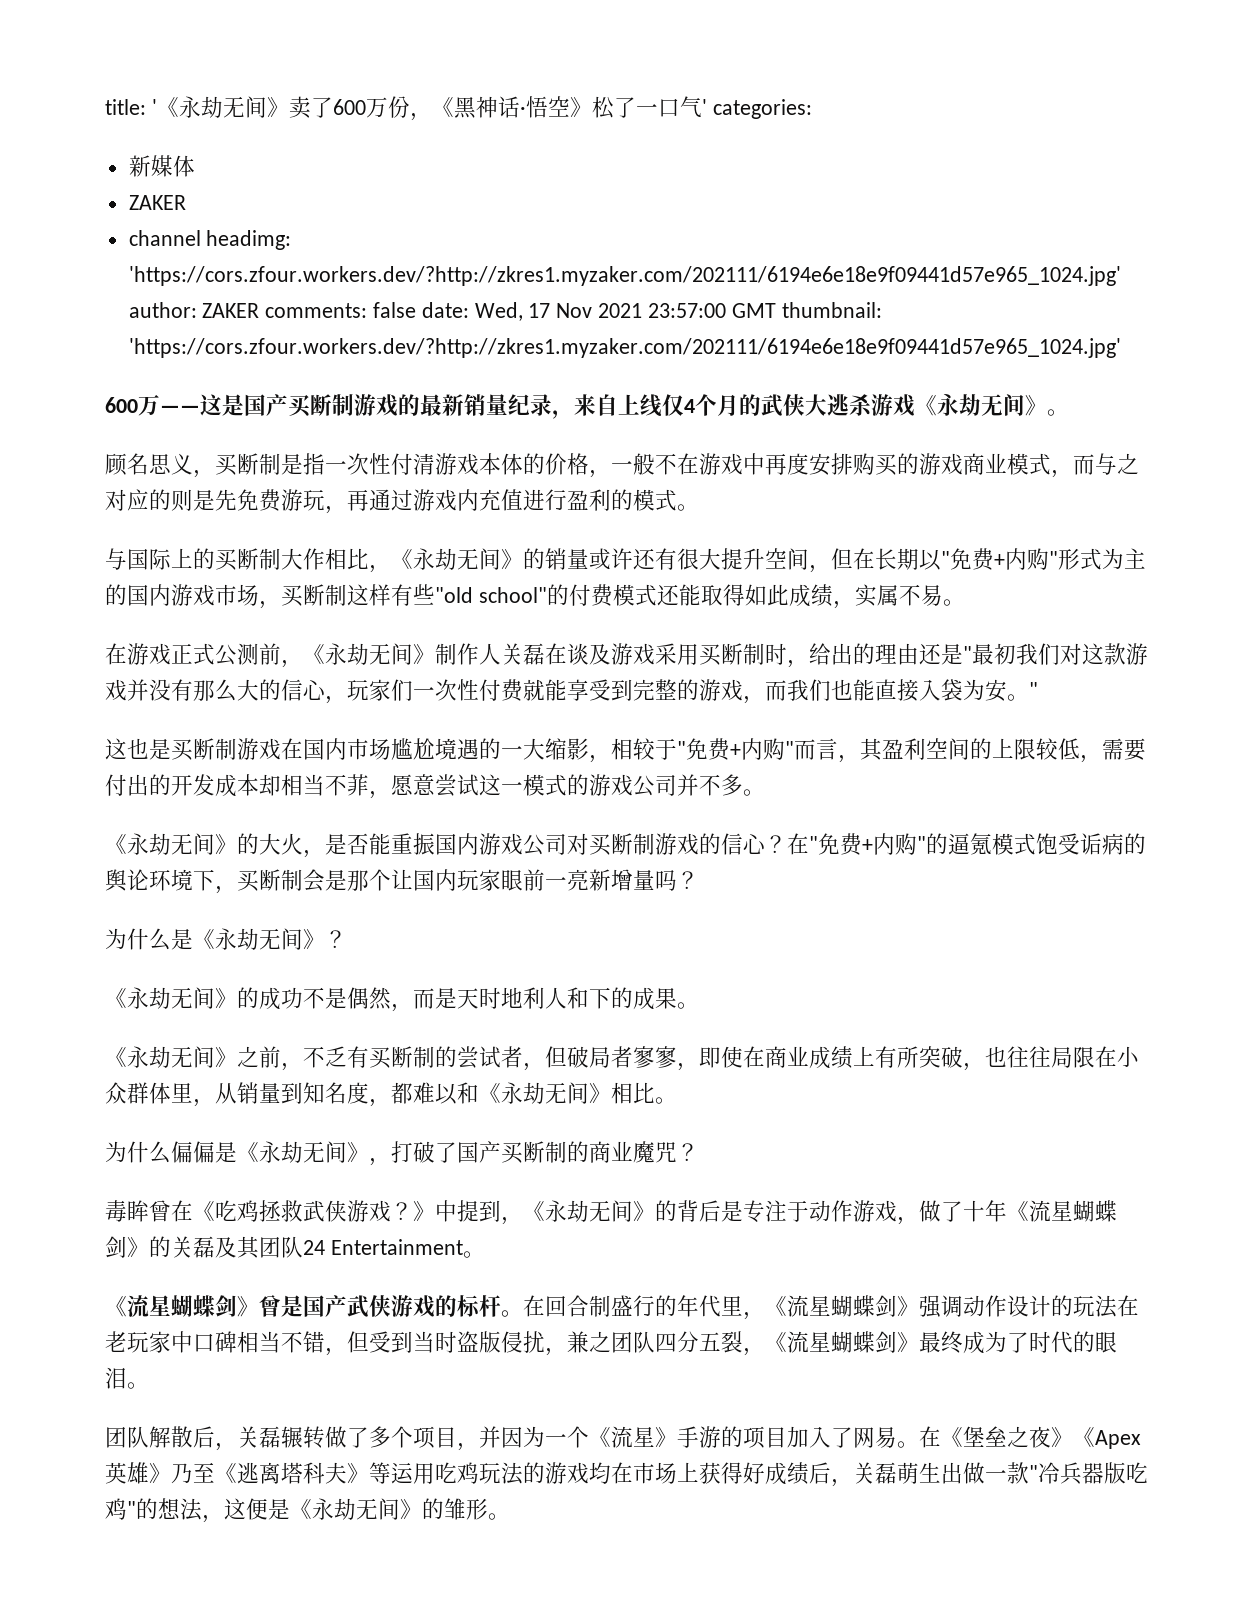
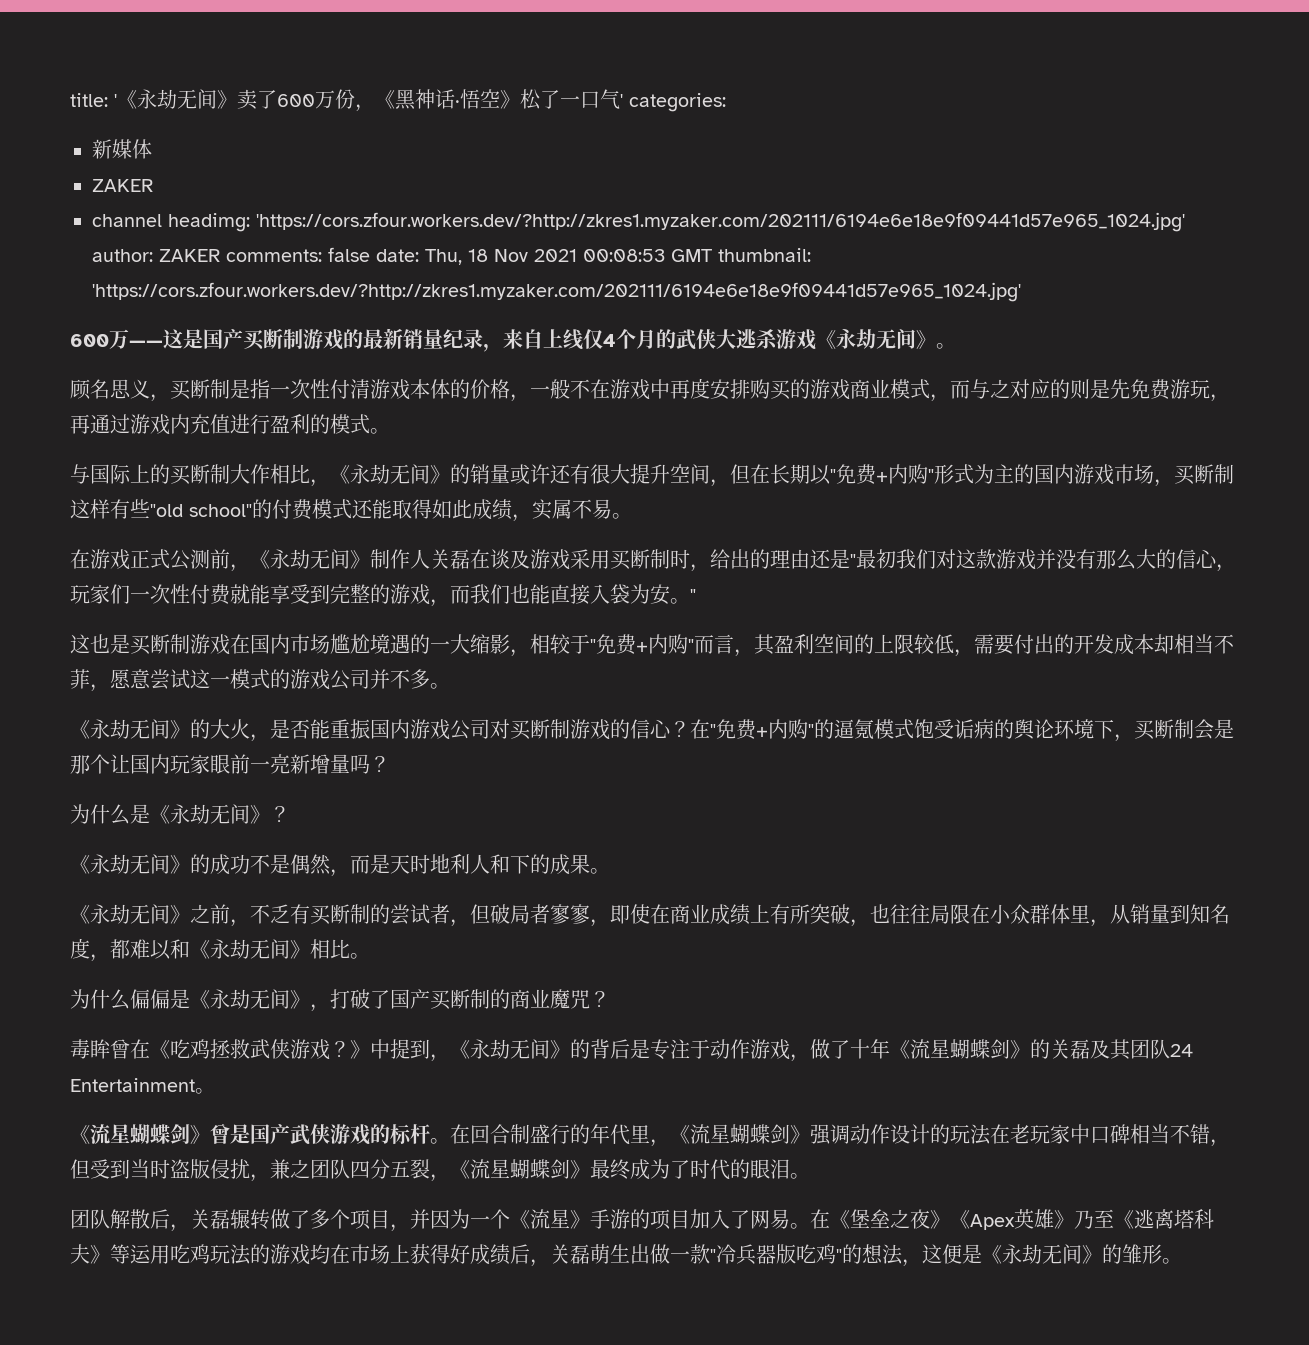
[474,302,551,321] Wed, 17 -> [425,249,488,265] Thu, 18
[647,303,726,318] 23:57:00 -> [583,249,665,262] 00:08:53

